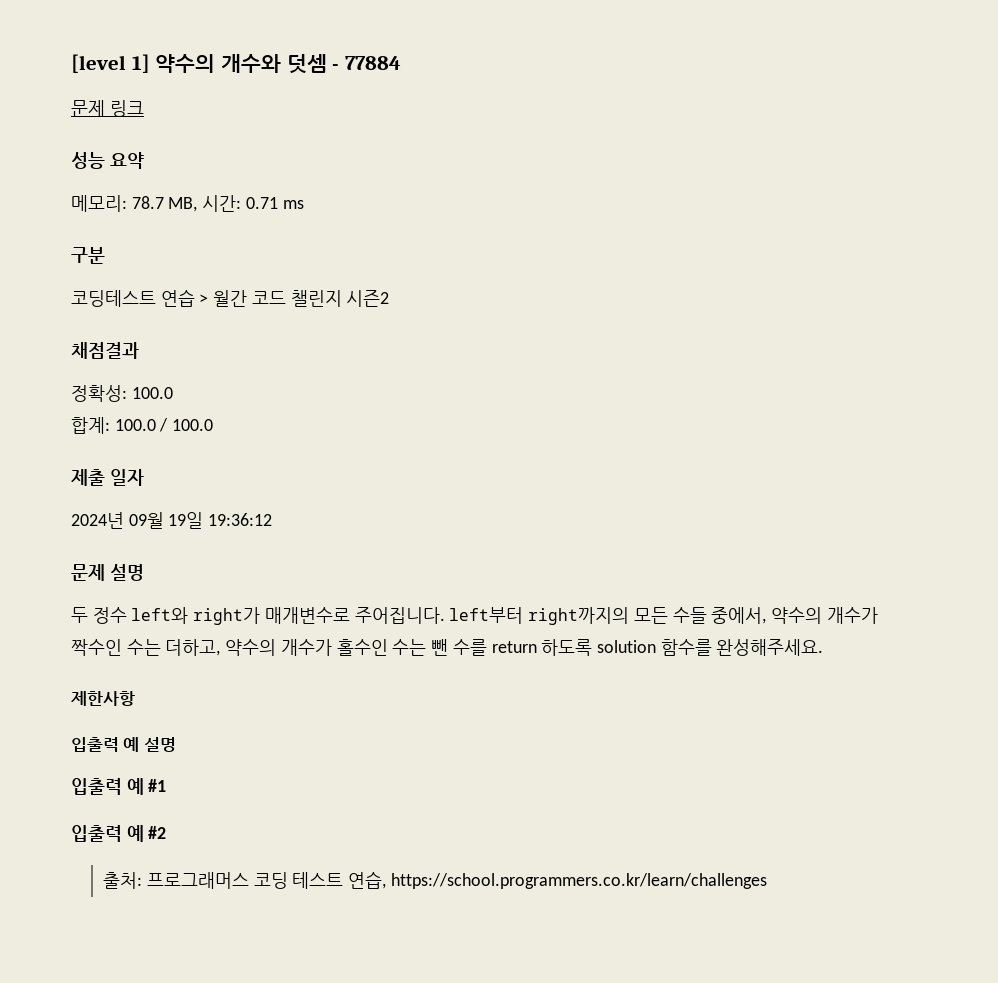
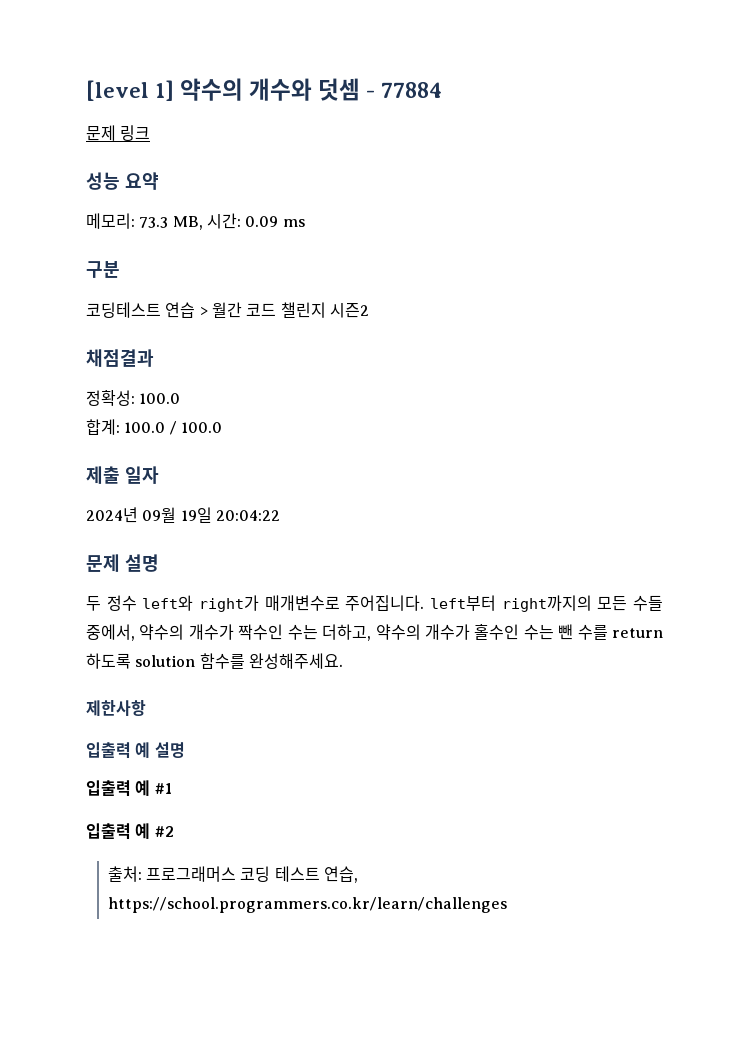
[131,196,164,209] 78.7 -> [139,217,169,228] 73.3
[245,197,278,209] 0.71 -> [245,216,279,227] 0.09
[208,513,273,526] 19:36:12 -> [215,510,280,521] 20:04:22

